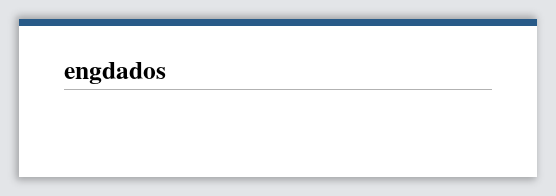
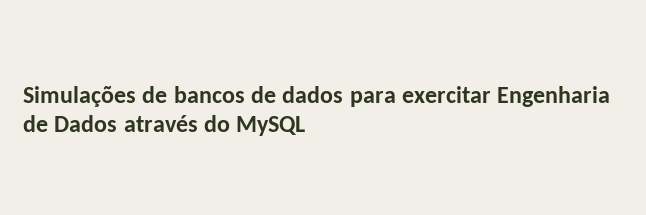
[64,62,166,84] engdados -> [23,86,611,107] [23,115,306,136] Simulações de bancos de dados para exercitar Engenharia de Dados através do MySQL

